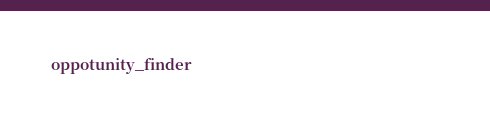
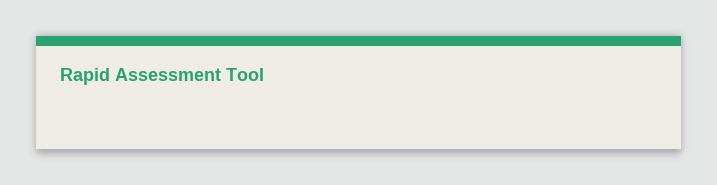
[51,58,192,74] oppotunity_finder -> [60,68,264,85] Rapid Assessment Tool

